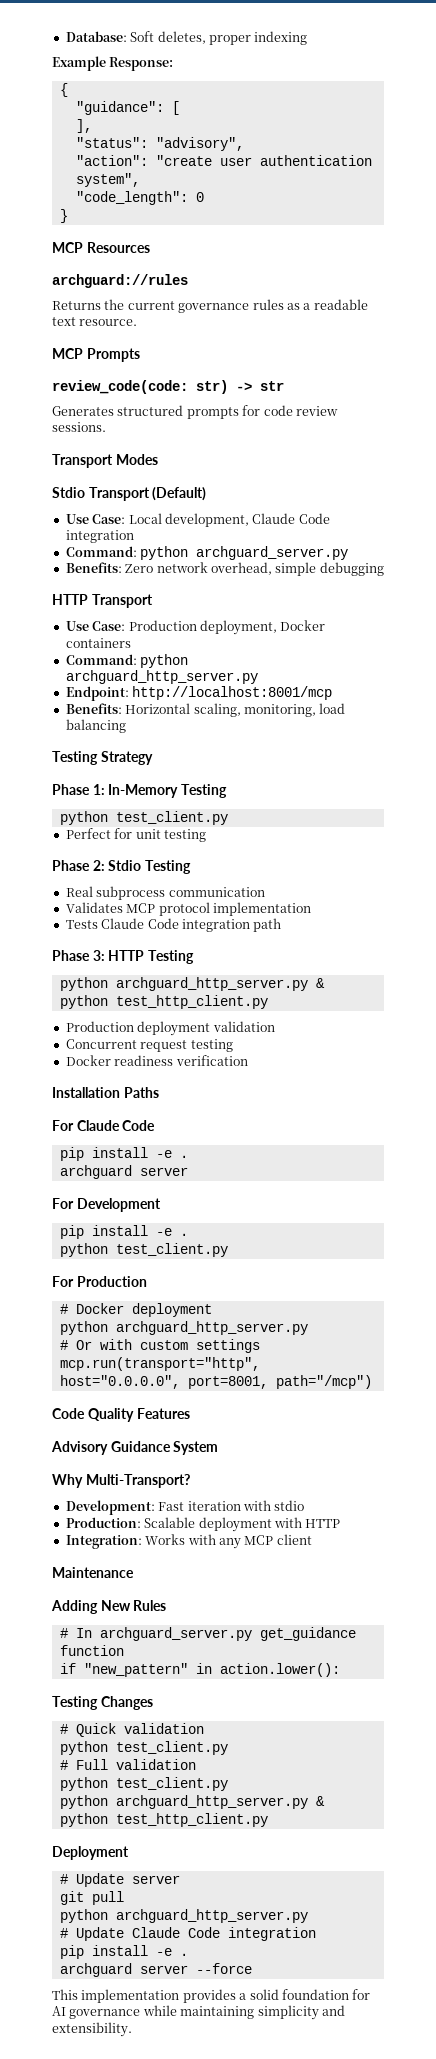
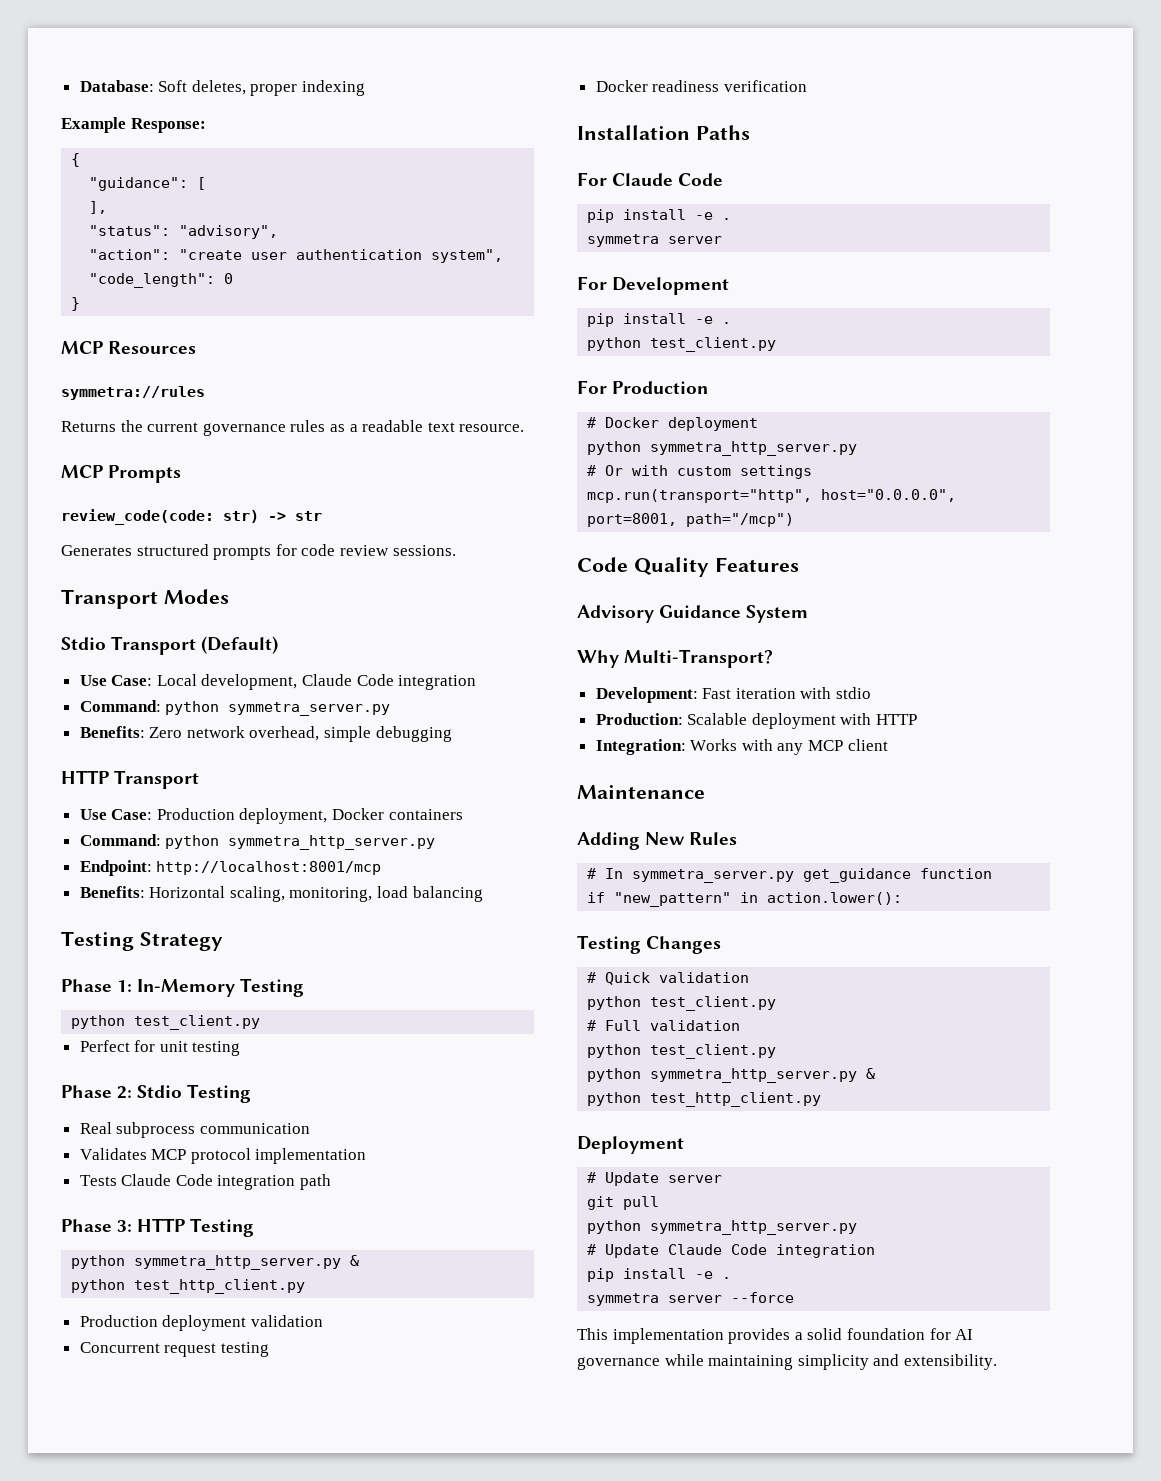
[52,274,188,288] archguard://rules -> [61,386,205,400] symmetra://rules
[196,546,349,560] archguard_server.py -> [228,702,391,716] symmetra_server.py
[65,670,258,684] archguard_http_server.py -> [228,835,436,850] symmetra_http_server.py
[115,977,308,991] archguard_http_server.py -> [134,1255,342,1270] symmetra_http_server.py
[59,1165,132,1179] archguard -> [587,234,660,247] symmetra
[115,1321,308,1335] archguard_http_server.py -> [650,441,858,456] symmetra_http_server.py
[99,1627,252,1641] archguard_server.py -> [632,869,795,883] symmetra_server.py
[115,1795,308,1809] archguard_http_server.py -> [650,1068,858,1083] symmetra_http_server.py
[115,1909,308,1923] archguard_http_server.py -> [650,1220,858,1235] symmetra_http_server.py
[59,1963,132,1977] archguard -> [587,1293,660,1306] symmetra

